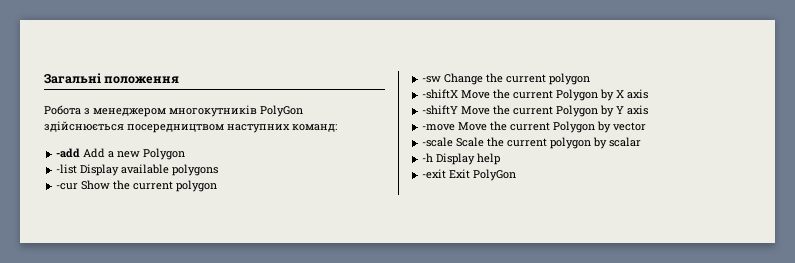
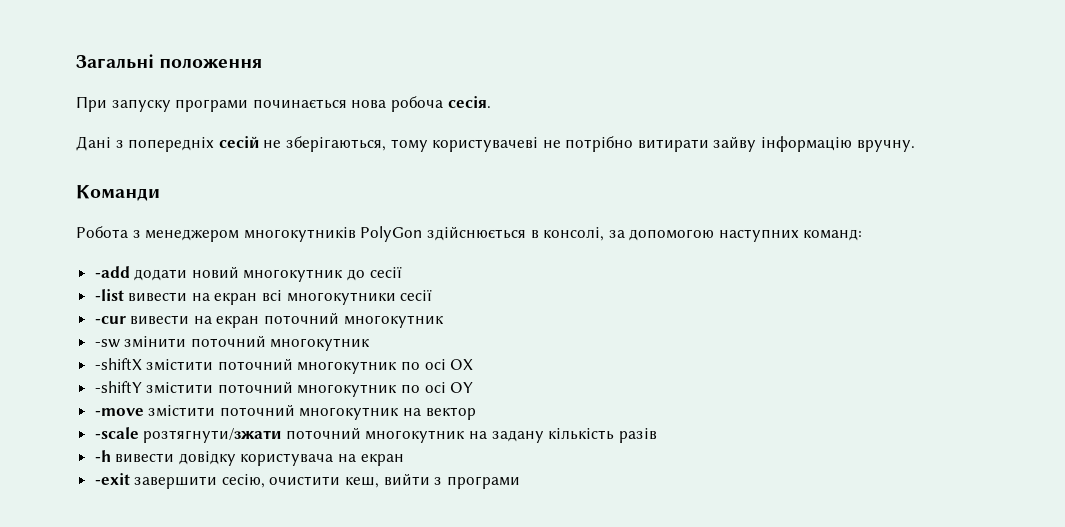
(180, 80) none -> [76,96,491,112] [76,136,915,152] [76,185,160,201] // При запуску програми починається нова робоча сесія. // Дані з попередніх сесій не зберігаються, тому користувачеві не потрібно витирати зайву інформацію вручну. // Команди
[127,124,224,133] посередництвом -> [530,227,715,241] в консолі, за допомогою
[83,148,186,160] [56,164,219,176] [56,180,218,192] [422,73,591,85] [422,89,649,101] [422,105,649,117] [422,121,647,133] [422,137,642,149] [422,153,501,165] [422,169,517,181] Add a new Polygon // -list Display available polygons // -cur Show the current polygon // -sw Change the current polygon // -shiftX Move the current Polygon by X axis // -shiftY Move the current Polygon by Y axis // -move Move the current Polygon by vector // -scale Scale the current polygon by scalar // -h Display help // -exit Exit PolyGon -> [134,266,402,282] [94,289,433,305] [94,312,444,328] [94,335,371,351] [94,358,474,374] [94,381,474,397] [94,404,476,420] [94,427,657,443] [94,450,404,466] [94,473,520,489] додати новий многокутник до сесії // -list вивести на екран всі многокутники сесії // -cur вивести на екран поточний многокутник // -sw змінити поточний многокутник // -shiftX змістити поточний многокутник по осі ОХ // -shiftY змістити поточний многокутник по осі ОY // -move змістити поточний многокутник на вектор // -scale розтягнути/зжати поточний многокутник на задану кількість разів // -h вивести довідку користувача на екран // -exit завершити сесію, очистити кеш, вийти з програми

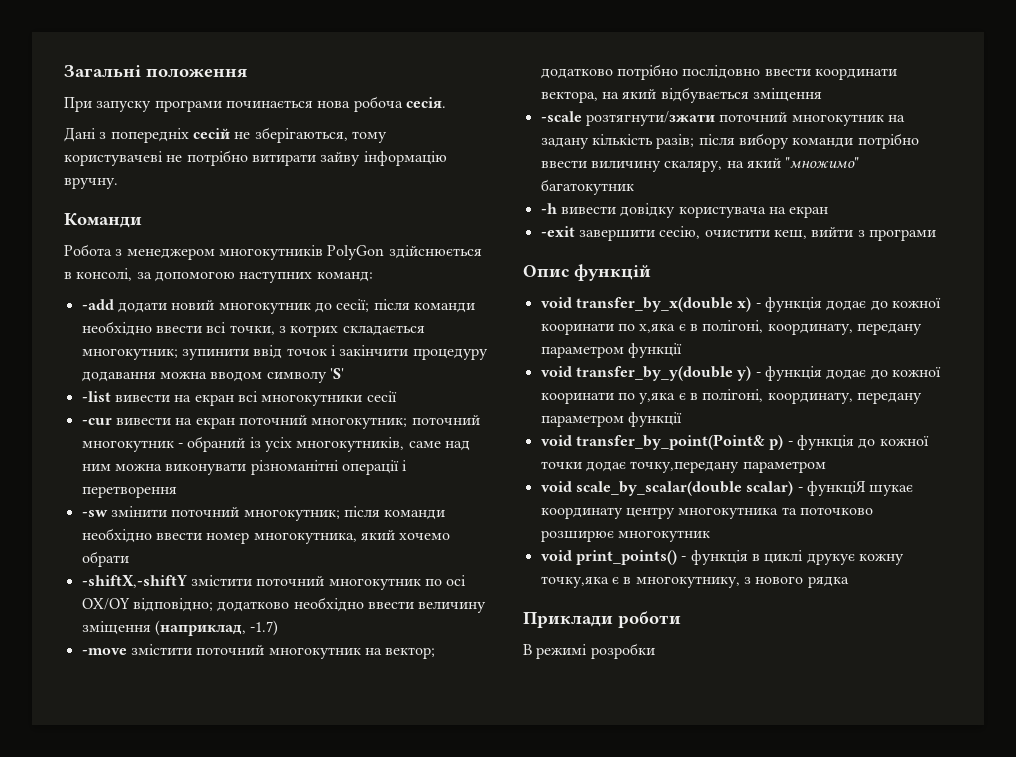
[369,267,402,278] сесії -> [336,299,475,313] [81,321,425,337] [81,345,488,360] [81,368,344,383] сесії; після команди необхідно ввести всі точки, з котрих складається многокутник; зупинити ввід точок і закінчити процедуру додавання можна вводом символу 'S'
[343,315,444,328] [94,335,371,351] [94,358,474,374] [94,381,474,397] многокутник // -sw змінити поточний многокутник // -shiftX змістити поточний многокутник по осі ОХ // -shiftY змістити поточний многокутник по осі ОY -> [311,415,480,429] [81,436,470,452] [81,460,408,475] [81,486,177,498] [81,506,446,521] [81,528,451,544] [81,551,129,567] [81,575,467,590] [81,597,487,613] [81,620,279,636] многокутник; поточний многокутник - обраний із усіх многокутників, саме над ним можна виконувати різноманітні операції і перетворення // -sw змінити поточний многокутник; після команди необхідно ввести номер многокутника, який хочемо обрати // -shiftX,-shiftY змістити поточний многокутник по осі ОХ/OY відповідно; додатково необхідно ввести величину зміщення (наприклад, -1.7)
[425,407,476,420] вектор -> [385,647,436,659] [540,64,897,80] [540,87,822,103] вектор; додатково потрібно послідовно ввести координати вектора, на який відбувається зміщення
[618,428,657,443] разів -> [656,133,919,149] [540,157,860,172] [540,179,634,195] разів; після вибору команди потрібно ввести виличину скаляру, на який "множимо" багатокутник
(520, 482) none -> [523,264,651,281] [540,297,941,312] [540,320,922,335] [540,343,682,358] [540,366,941,381] [540,389,922,404] [540,412,682,427] [540,434,929,450] [540,461,826,473] [540,480,914,496] [540,507,873,519] [540,530,710,542] [540,550,904,565] [540,576,849,588] [523,611,681,628] [523,643,655,659] // Опис функцій // void transfer_by_x(double x) - функція додає до кожної кооринати по х,яка є в полігоні, координату, передану параметром функції // void transfer_by_y(double y) - функція додає до кожної кооринати по y,яка є в полігоні, координату, передану параметром функції // void transfer_by_point(Point& p) - функція до кожної точки додає точку,передану параметром // void scale_by_scalar(double scalar) - функціЯ шукає координату центру многокутника та поточково розширює многокутник // void print_points() - функція в циклі друкує кожну точку,яка є в многокутнику, з нового рядка // Приклади роботи // В режимі розробки

